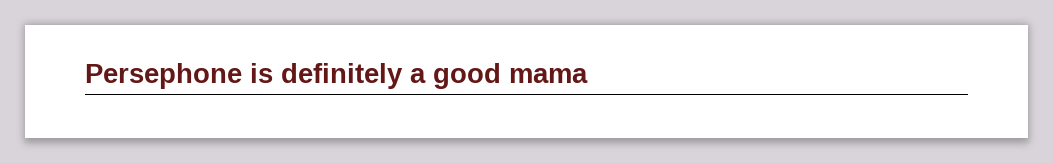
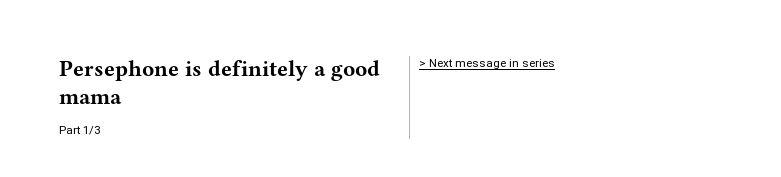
(588, 75) none -> [59,126,101,135] [419,59,556,69] // Part 1/3 // > Next message in series

